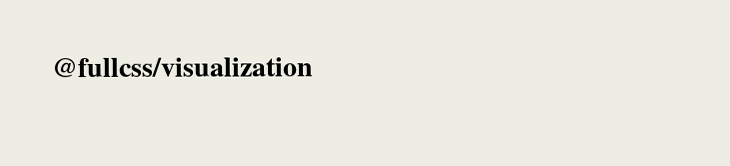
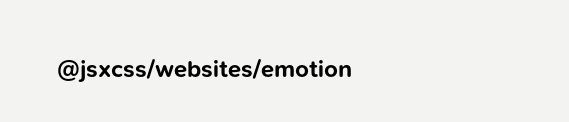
[51,57,313,78] @fullcss/visualization -> [57,58,352,83] @jsxcss/websites/emotion

